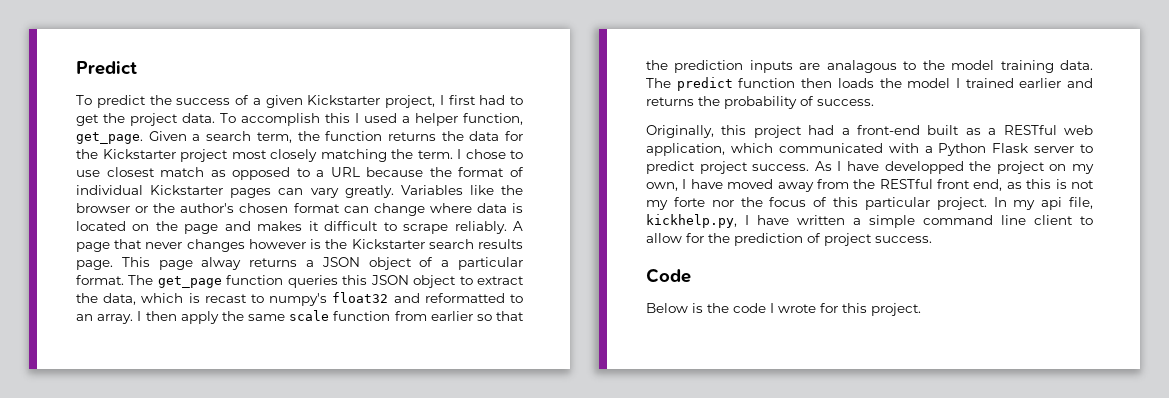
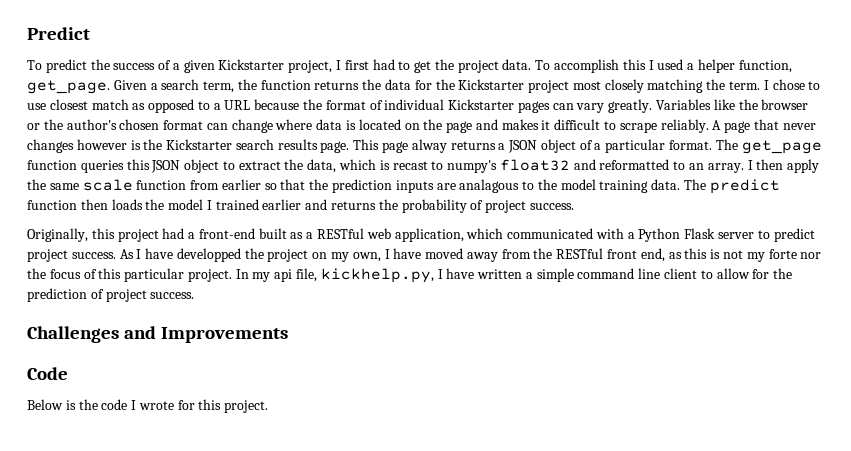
(814, 101) none -> [485,200,527,213] project
(932, 239) none -> [27,326,289,343] // Challenges and Improvements

